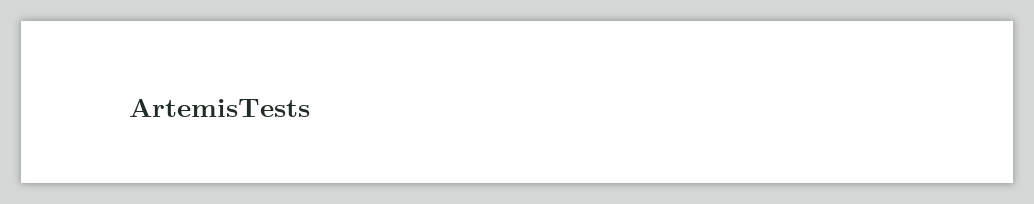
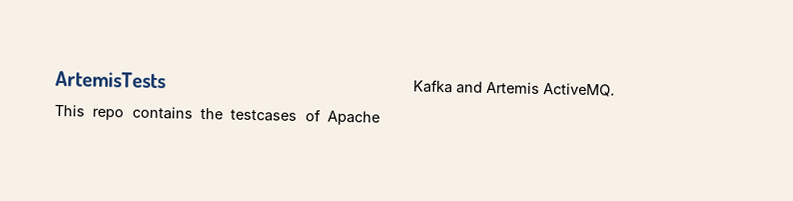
(310, 107) none -> [54,104,380,126] [413,79,615,97] // This repo contains the testcases of Apache Kafka and Artemis ActiveMQ.

